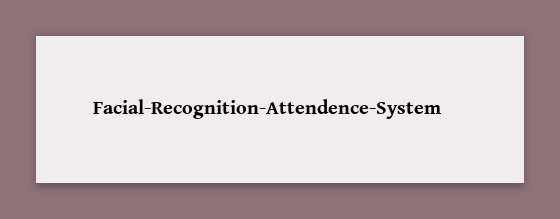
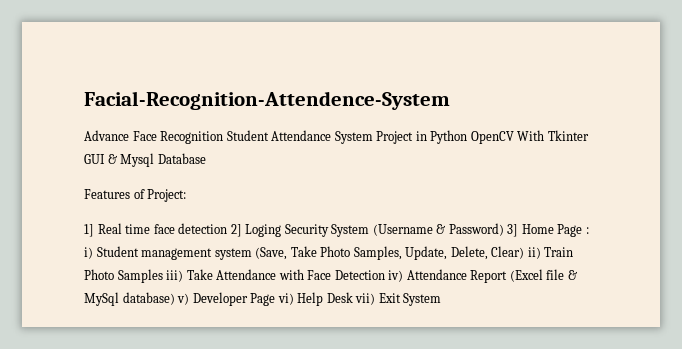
(441, 109) none -> [84,130,589,144] [84,153,206,167] [84,189,187,202] [84,223,589,237] [84,246,574,260] [84,269,577,283] [84,292,442,306] // Advance Face Recognition Student Attendance System Project in Python OpenCV With Tkinter GUI & Mysql Database // Features of Project: // 1] Real time face detection 2] Loging Security System (Username & Password) 3] Home Page : i) Student management system (Save, Take Photo Samples, Update, Delete, Clear) ii) Train Photo Samples iii) Take Attendance with Face Detection iv) Attendance Report (Excel file & MySql database) v) Developer Page vi) Help Desk vii) Exit System

